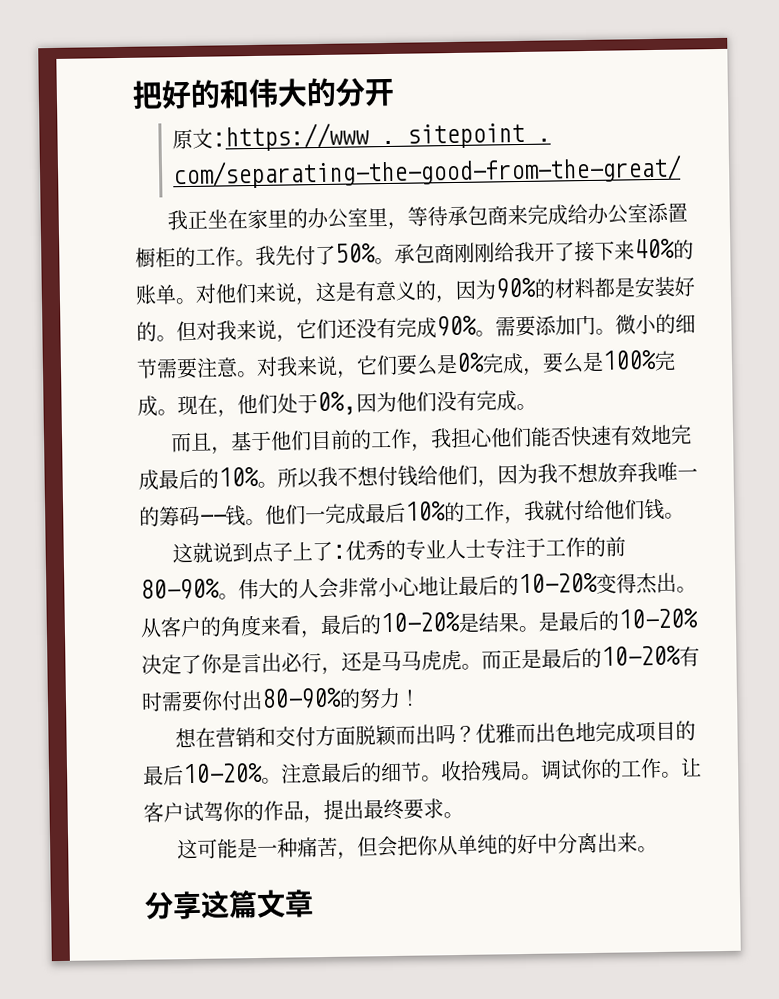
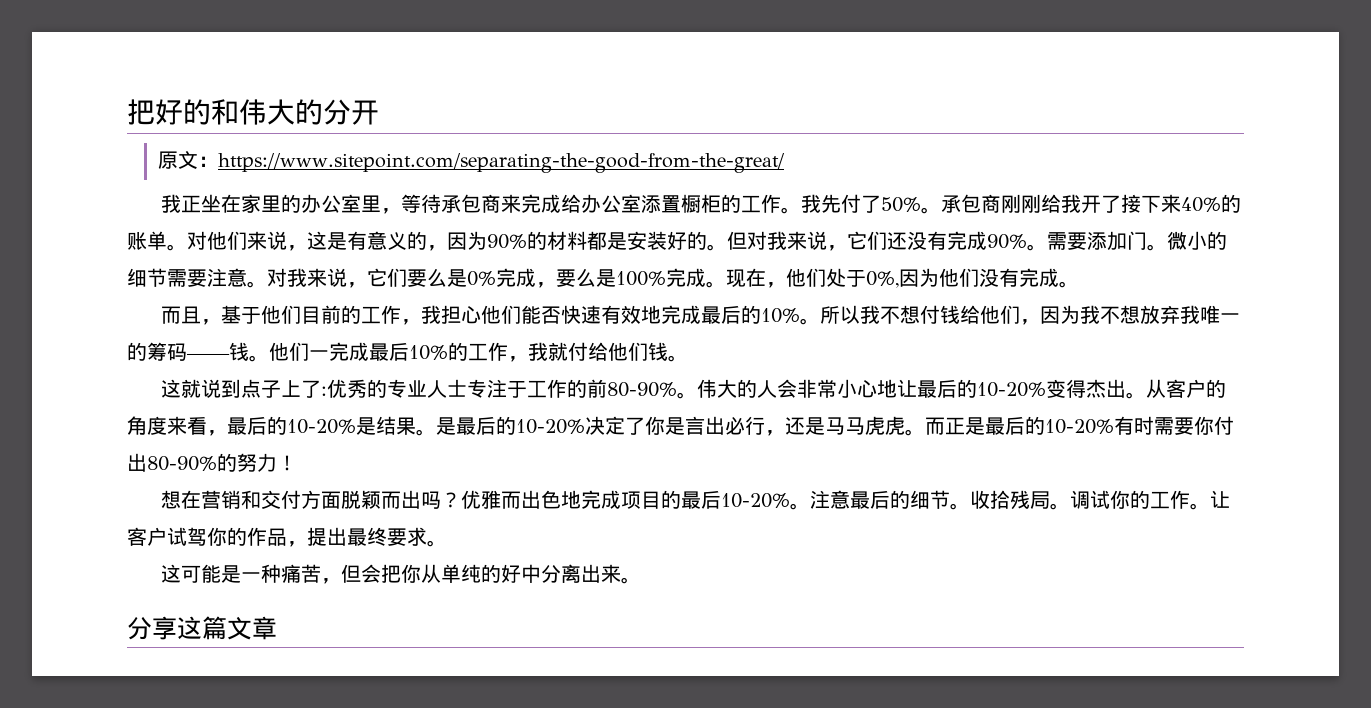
[211,122,551,152] [171,154,682,190] :https://www . sitepoint . com/separating-the-good-from-the-great/ -> [198,153,786,173] ：https://www.sitepoint.com/separating-the-good-from-the-great/

